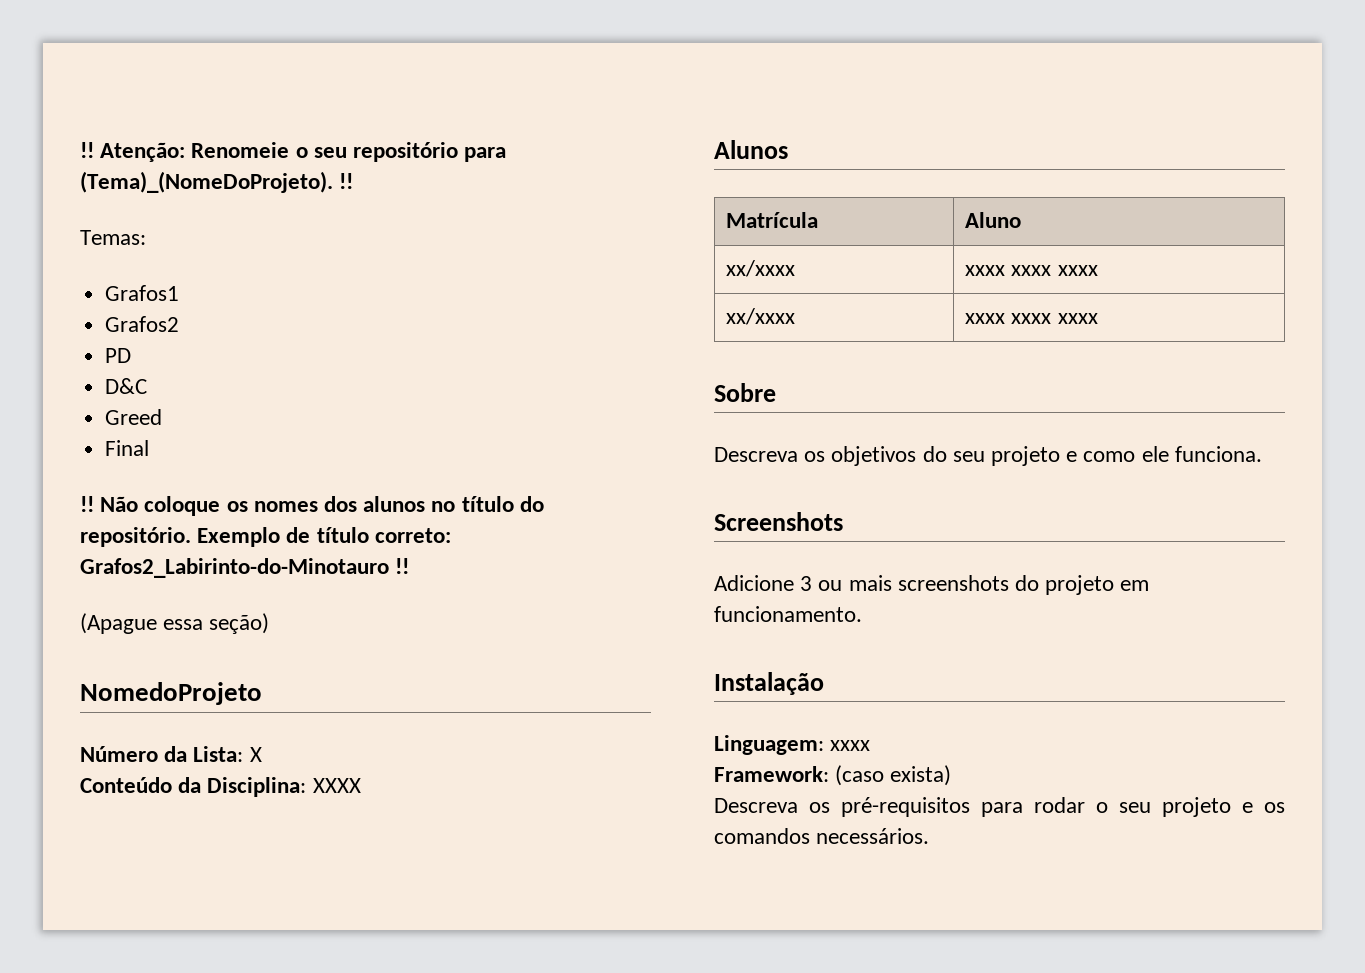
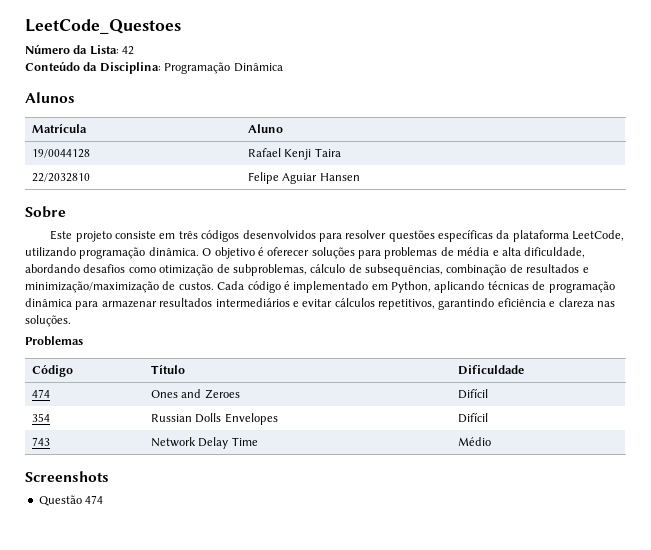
[80,142,507,162] [80,171,354,193] [80,230,146,245] [105,285,180,301] [105,316,180,332] [105,348,132,363] [105,378,148,394] [105,409,163,425] [105,440,150,456] [80,496,544,516] [80,527,451,547] [80,558,410,578] [80,613,270,634] [80,682,262,705] !! Atenção: Renomeie o seu repositório para (Tema)_(NomeDoProjeto). !! // Temas: // Grafos1 // Grafos2 // PD // D&C // Greed // Final // !! Não coloque os nomes dos alunos no título do repositório. Exemplo de título correto: Grafos2_Labirinto-do-Minotauro !! // (Apague essa seção) // NomedoProjeto -> [25,19,181,34] LeetCode_Questoes
[249,747,262,762] X -> [122,46,135,55] 42
[312,778,361,793] XXXX -> [164,62,283,74] Programação Dinâmica
[726,260,796,277] [965,265,1098,276] [726,308,796,325] [965,313,1098,324] [714,383,776,402] [714,446,1262,466] [714,512,843,531] [714,575,1150,595] [714,606,862,622] [714,672,824,695] [714,735,871,755] [714,765,952,786] [714,797,1285,817] [714,828,930,844] xx/xxxx | xxxx xxxx xxxx // xx/xxxx | xxxx xxxx xxxx // Sobre // Descreva os objetivos do seu projeto e como ele funciona. // Screenshots // Adicione 3 ou mais screenshots do projeto em funcionamento. // Instalação // Linguagem: xxxx // Framework: (caso exista) // Descreva os pré-requisitos para rodar o seu projeto e os comandos necessários. -> [31,149,90,158] [247,148,341,160] [31,173,90,182] [247,172,360,184] [25,206,66,218] [50,230,625,242] [25,247,586,259] [25,264,589,276] [25,281,615,293] [25,298,615,310] [25,315,71,327] [25,336,83,346] [31,365,73,377] [150,364,185,374] [457,365,524,375] [31,389,50,398] [150,389,240,399] [457,389,488,399] [31,413,50,422] [150,413,278,425] [457,413,488,423] [31,437,50,446] [150,437,258,449] [457,437,491,446] [25,471,109,482] [38,495,104,506] 19/0044128 | Rafael Kenji Taira // 22/2032810 | Felipe Aguiar Hansen // Sobre // Este projeto consiste em três códigos desenvolvidos para resolver questões específicas da plataforma LeetCode, utilizando programação dinâmica. O objetivo é oferecer soluções para problemas de média e alta dificuldade, abordando desafios como otimização de subproblemas, cálculo de subsequências, combinação de resultados e minimização/maximização de custos. Cada código é implementado em Python, aplicando técnicas de programação dinâmica para armazenar resultados intermediários e evitar cálculos repetitivos, garantindo eficiência e clareza nas soluções. // Problemas // Código | Título | Dificuldade // 474 | Ones and Zeroes | Difícil // 354 | Russian Dolls Envelopes | Difícil // 743 | Network Delay Time | Médio // Screenshots // Questão 474

